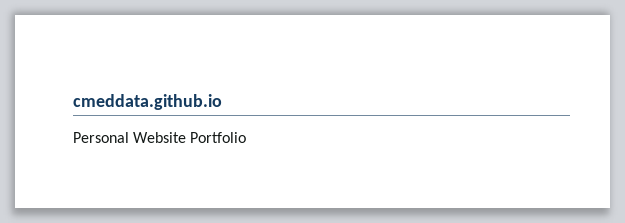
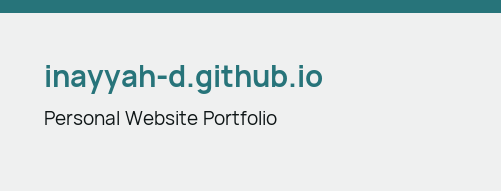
[73,94,222,110] cmeddata.github.io -> [44,65,323,94] inayyah-d.github.io

